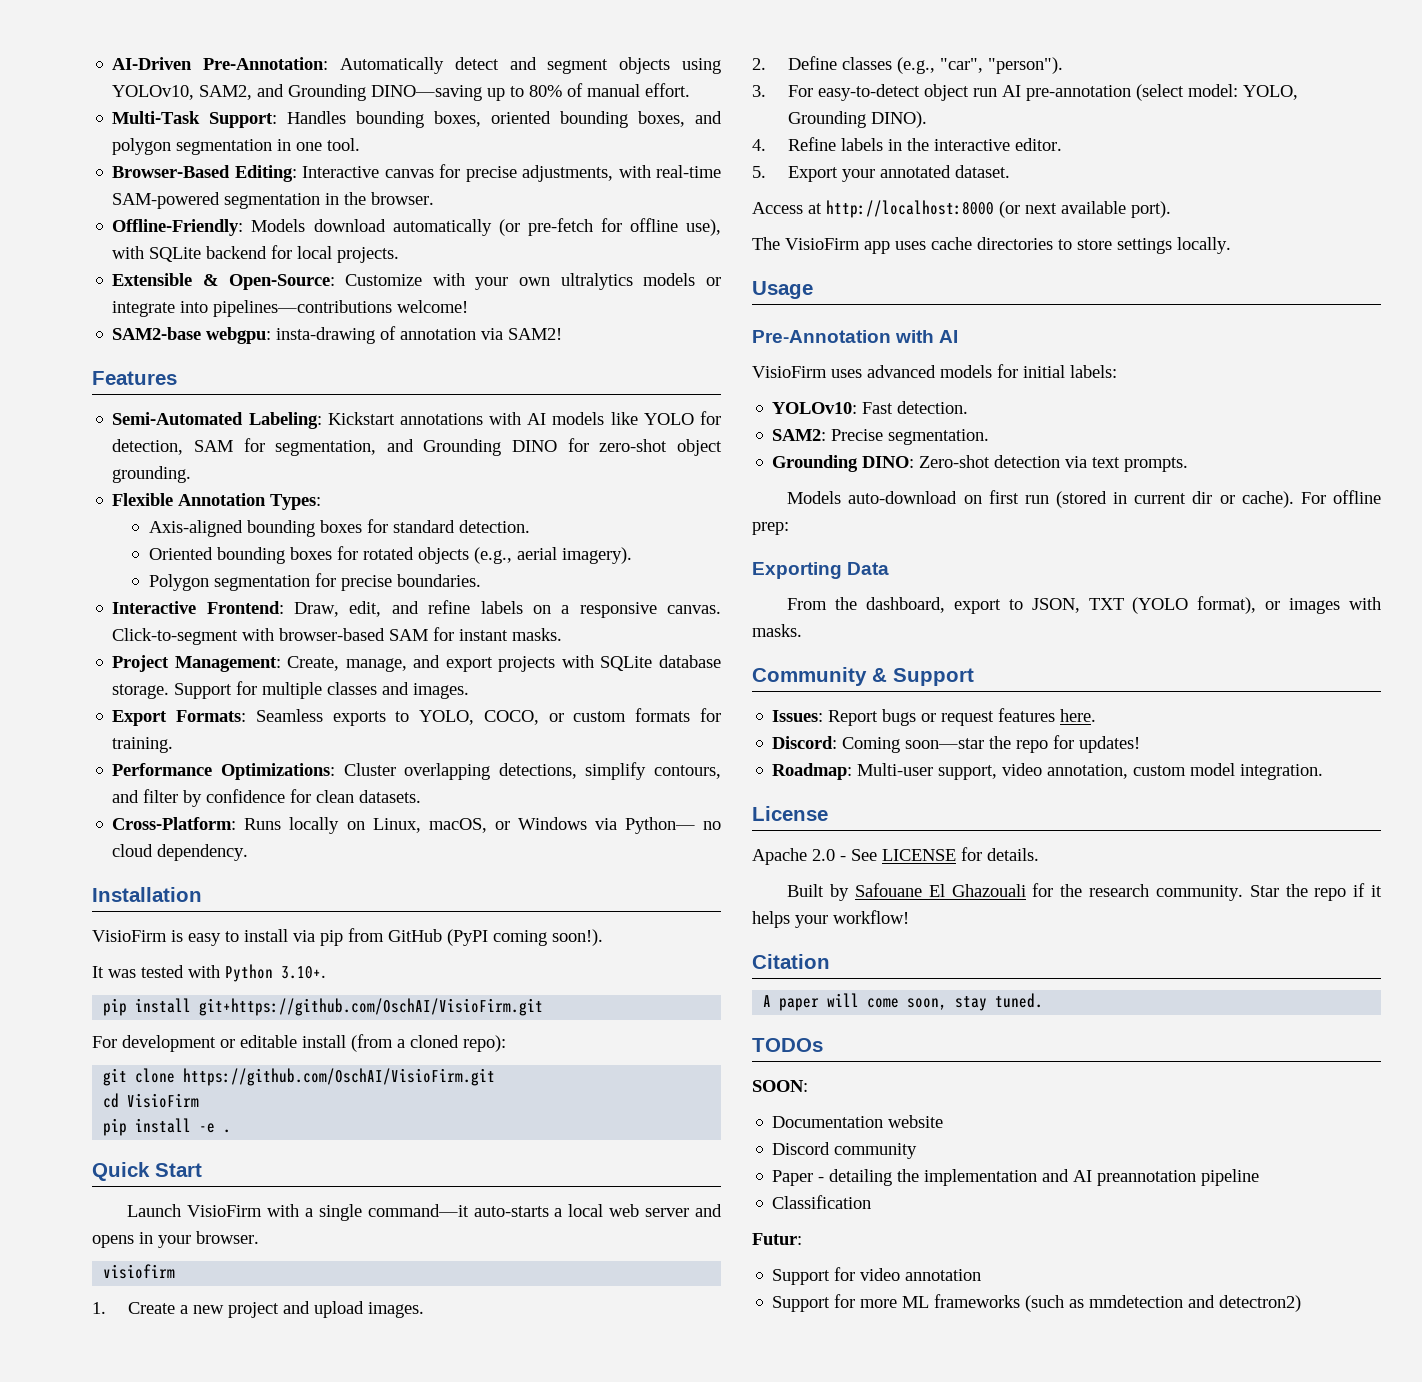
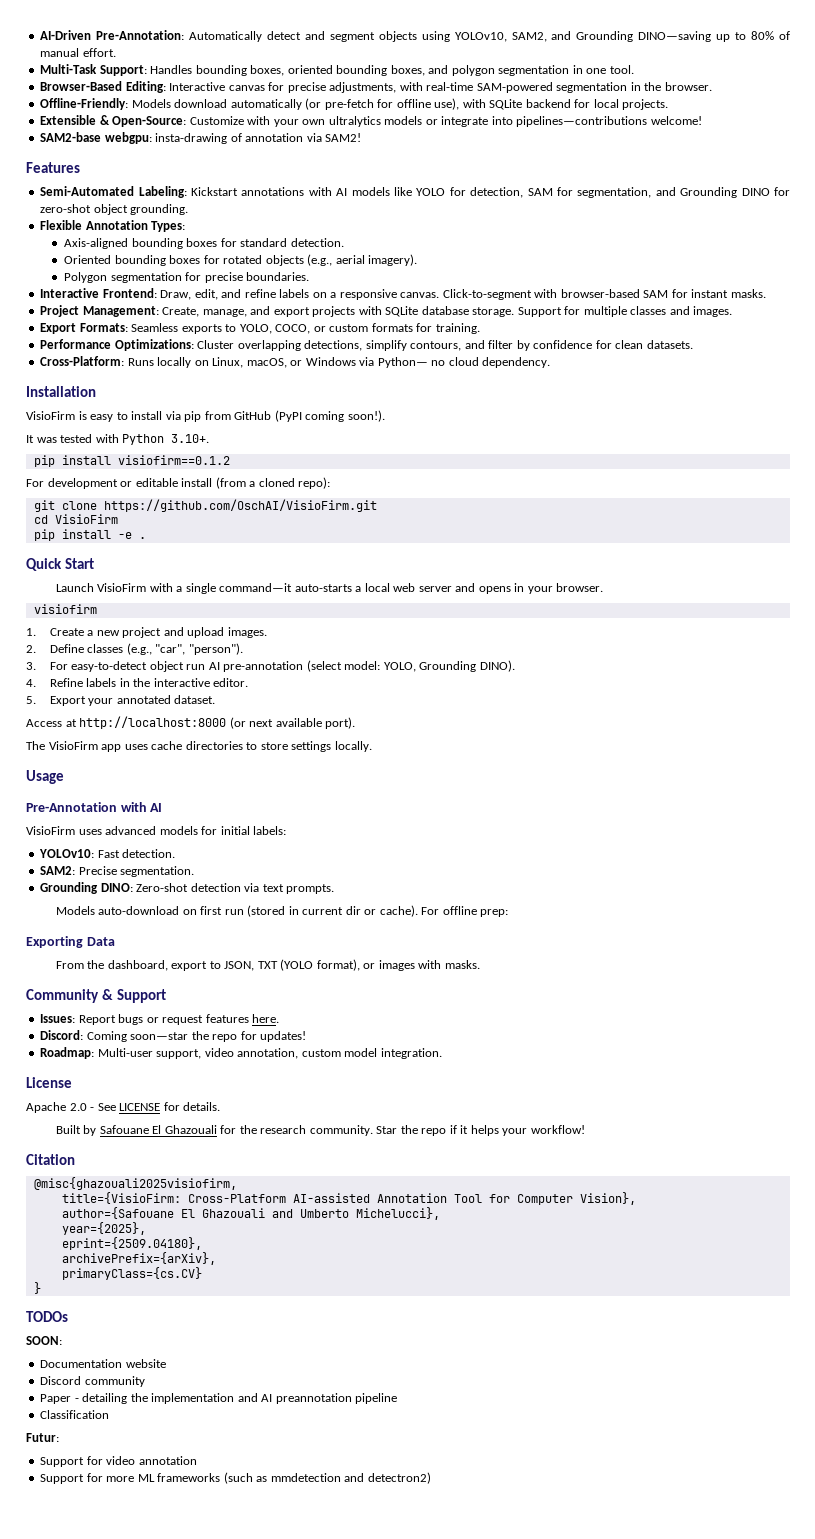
[199,998,544,1016] git+https://github.com/OschAI/VisioFirm.git -> [117,455,230,465] visiofirm==0.1.2
[763,993,1044,1011] A paper will come soon, stay tuned. -> [33,1177,237,1190] [61,1192,636,1205] [61,1207,440,1220] [61,1222,146,1235] [61,1237,202,1250] [61,1252,216,1265] [61,1267,202,1280] [33,1282,41,1294] @misc{ghazouali2025visiofirm, // title={VisioFirm: Cross-Platform AI-assisted Annotation Tool for Computer Vision}, // author={Safouane El Ghazouali and Umberto Michelucci}, // year={2025}, // eprint={2509.04180}, // archivePrefix={arXiv}, // primaryClass={cs.CV} // }

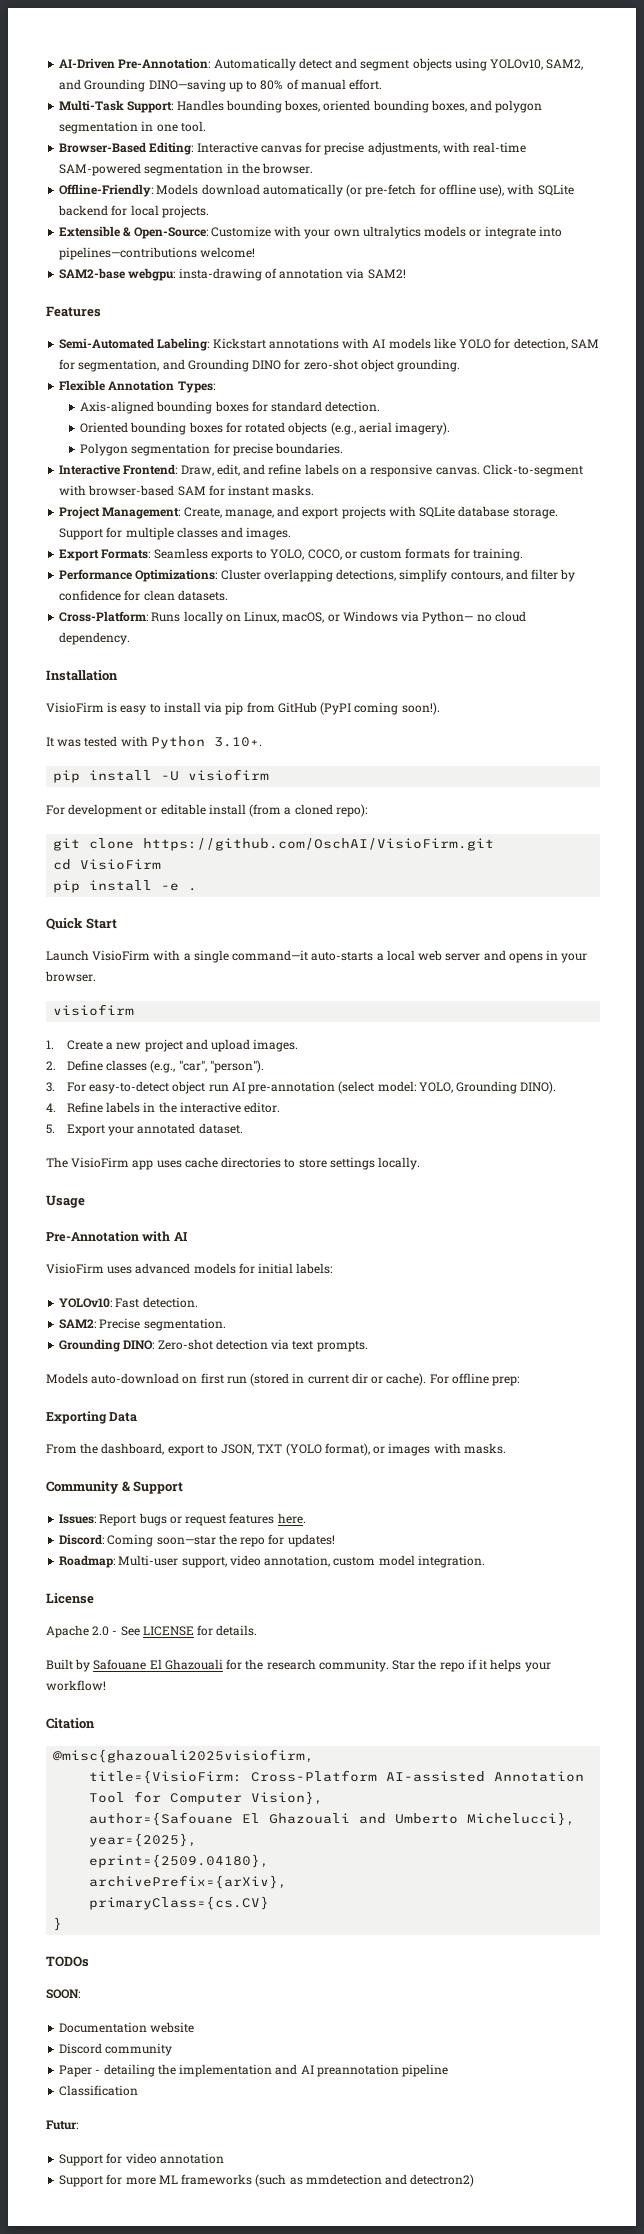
[117,455,230,465] visiofirm==0.1.2 -> [161,769,270,781] -U visiofirm
[26,716,356,729] // Access at http://localhost:8000 (or next available port). -> (243, 1128) none

